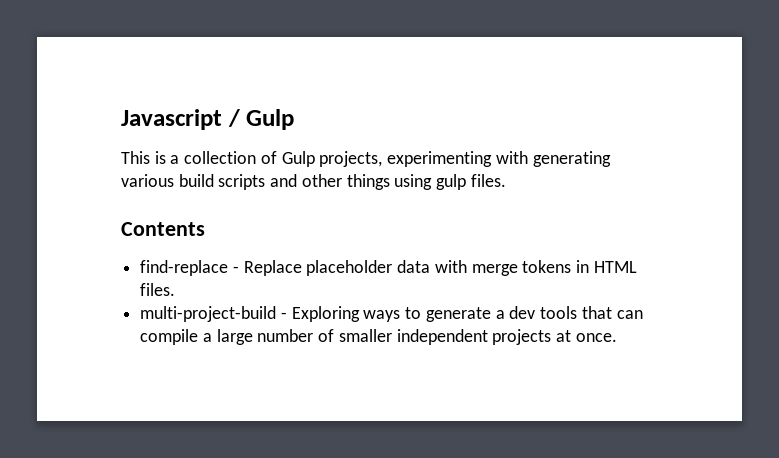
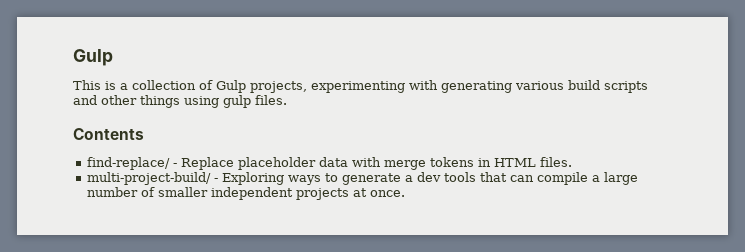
[121,109,240,130] Javascript / -> (73, 57) none
[140,260,229,276] find-replace -> [86,157,170,170] find-replace/
[140,306,277,322] multi-project-build -> [86,172,211,185] multi-project-build/

